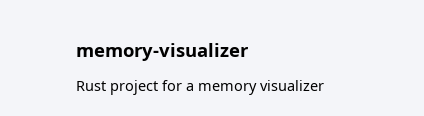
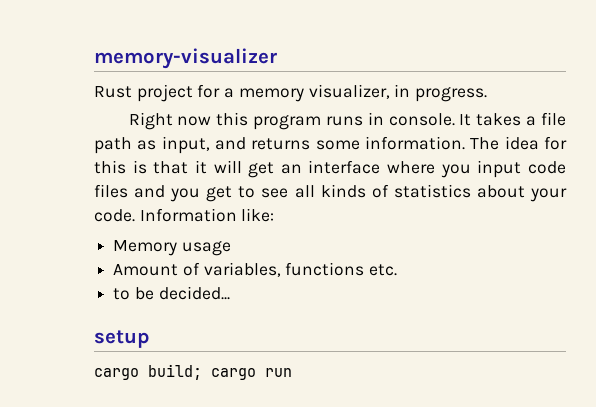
[260,80,324,91] visualizer -> [308,84,488,102] [128,112,566,130] [94,136,567,154] [94,160,566,178] [94,184,567,202] [94,208,275,222] [113,240,231,256] [113,262,398,277] [113,286,230,300] [94,330,150,348] [94,364,292,380] visualizer, in progress. // Right now this program runs in console. It takes a file path as input, and returns some information. The idea for this is that it will get an interface where you input code files and you get to see all kinds of statistics about your code. Information like: // Memory usage // Amount of variables, functions etc. // to be decided... // setup // cargo build; cargo run

